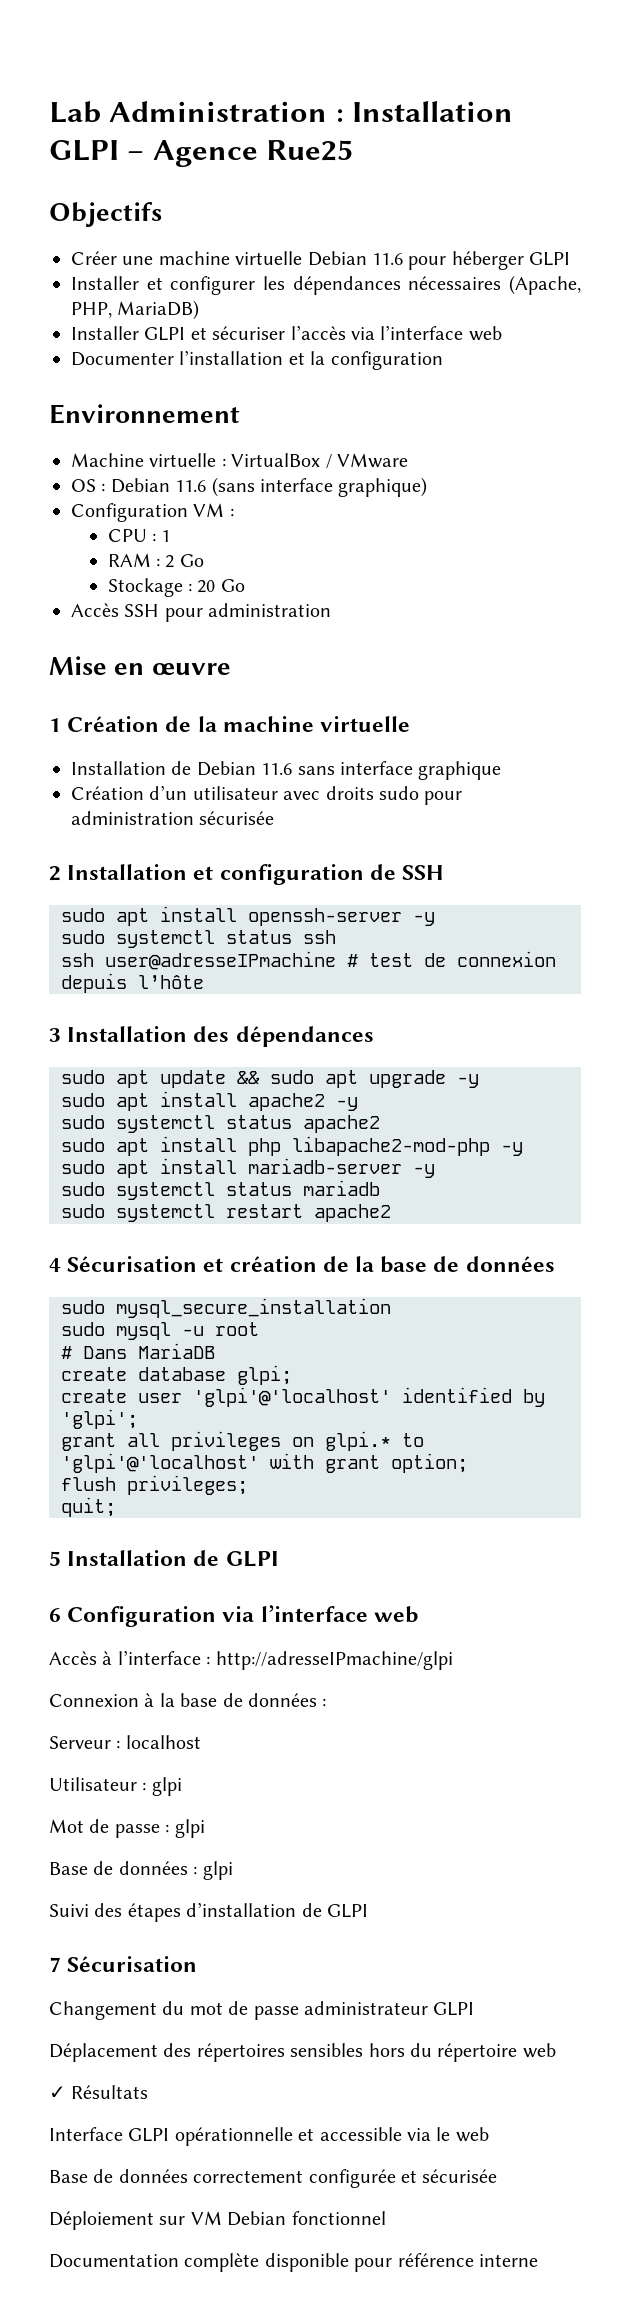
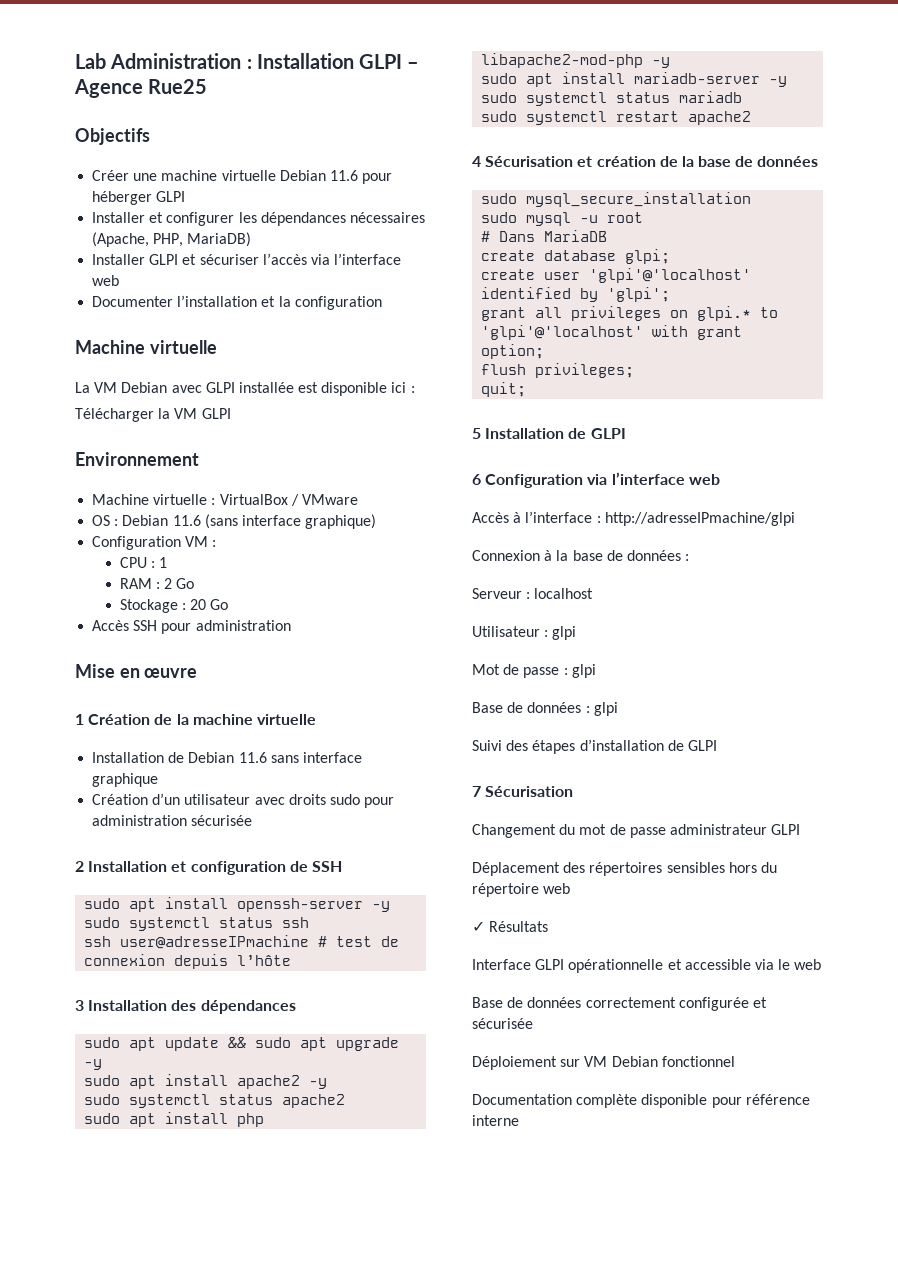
(443, 360) none -> [75,340,217,354] [75,382,415,396] [75,408,231,422] // Machine virtuelle // La VM Debian avec GLPI installée est disponible ici : // Télécharger la VM GLPI

